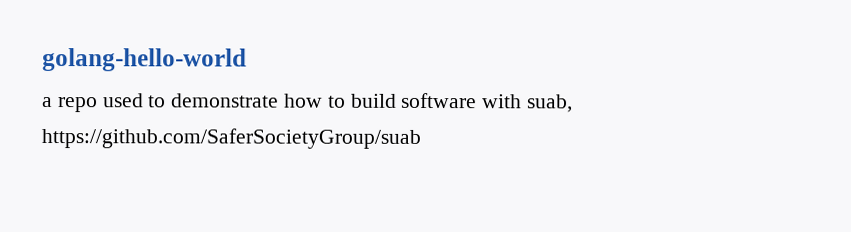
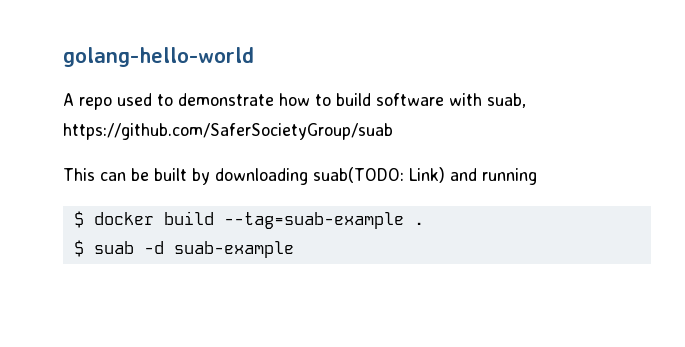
[42,96,53,108] a -> [63,93,74,106] A
(421, 138) none -> [63,167,537,185] [73,211,424,229] [73,240,294,258] // This can be built by downloading suab(TODO: Link) and running // $ docker build --tag=suab-example . // $ suab -d suab-example

